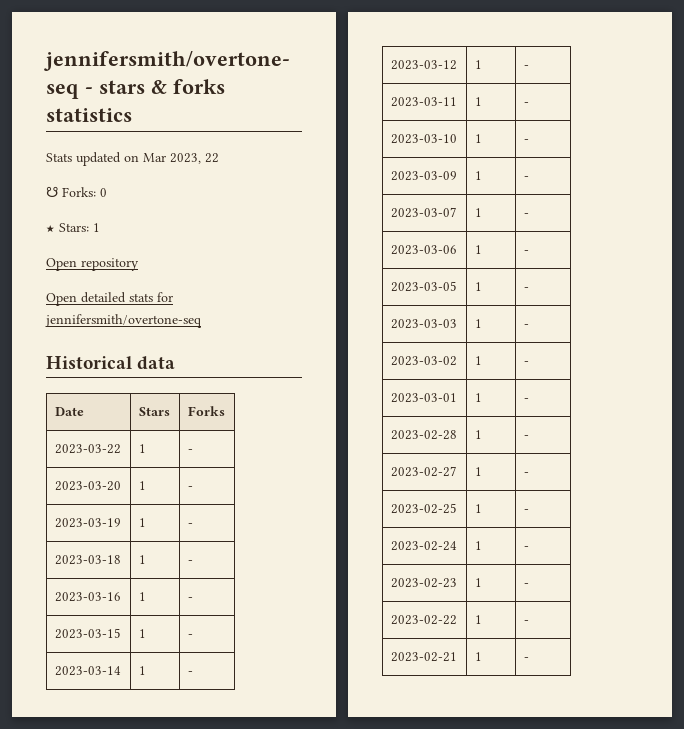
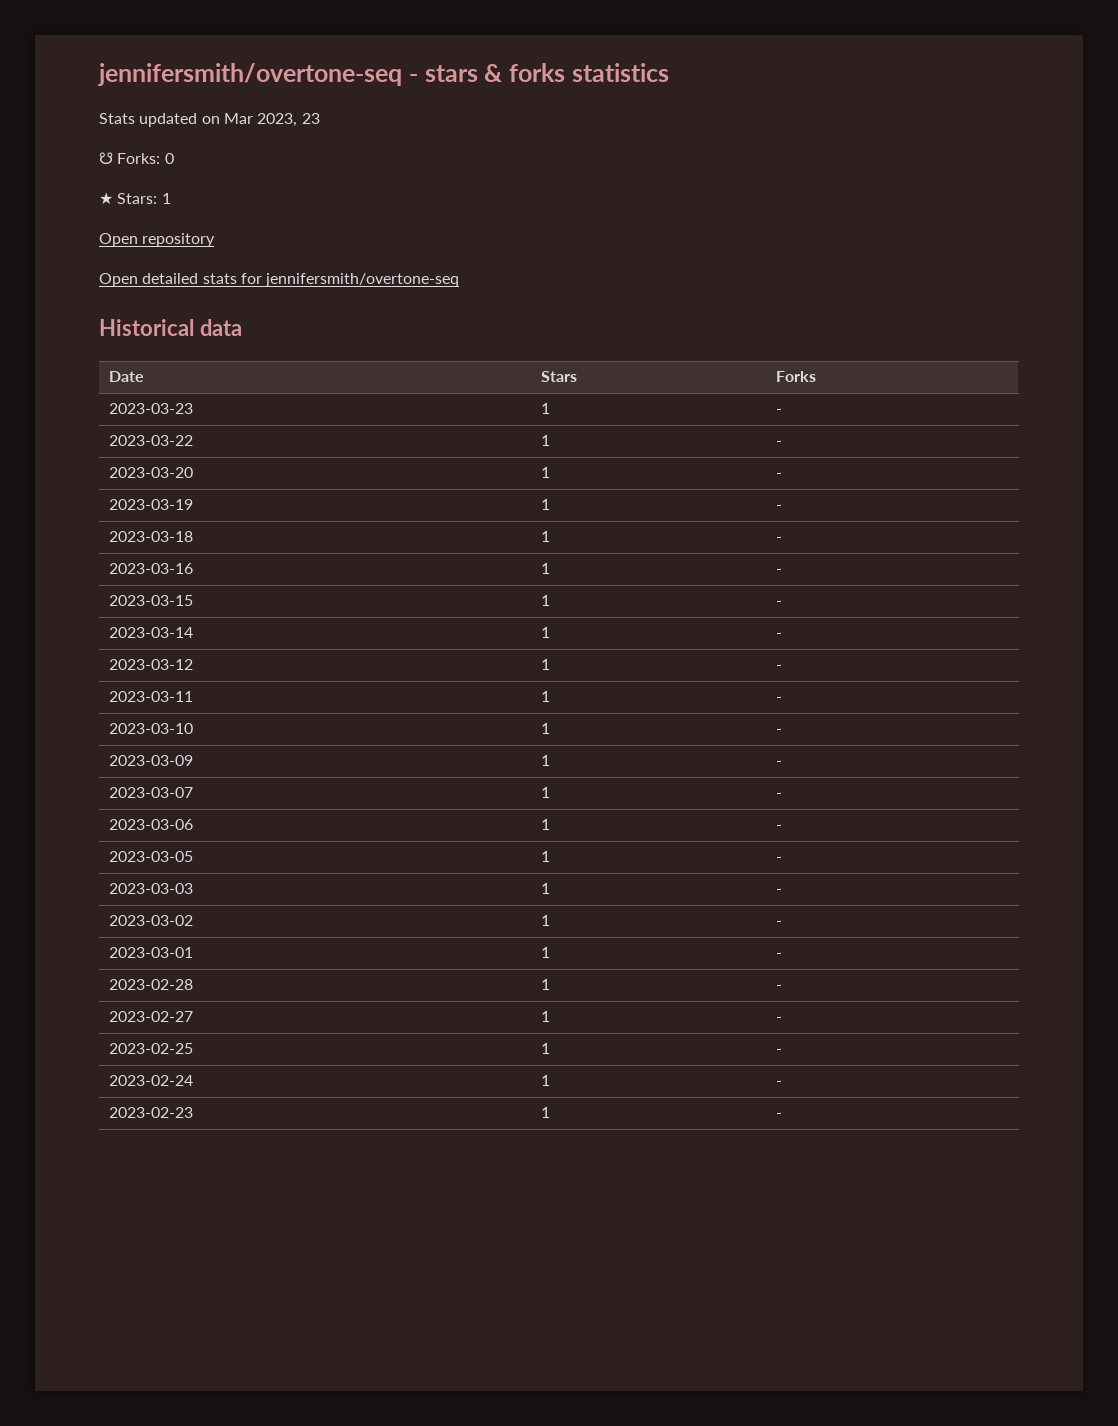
[205,153,219,163] 22 -> [301,113,320,124] 23
(225, 411) none -> [109,403,194,414] [541,403,551,414] [776,409,783,414] // 2023-03-23 | 1 | -
[390,615,457,625] [474,615,482,624] [523,620,529,624] [390,652,457,662] [474,652,482,661] [523,657,529,661] // 2023-02-22 | 1 | - // 2023-02-21 | 1 | - -> (783, 1115) none

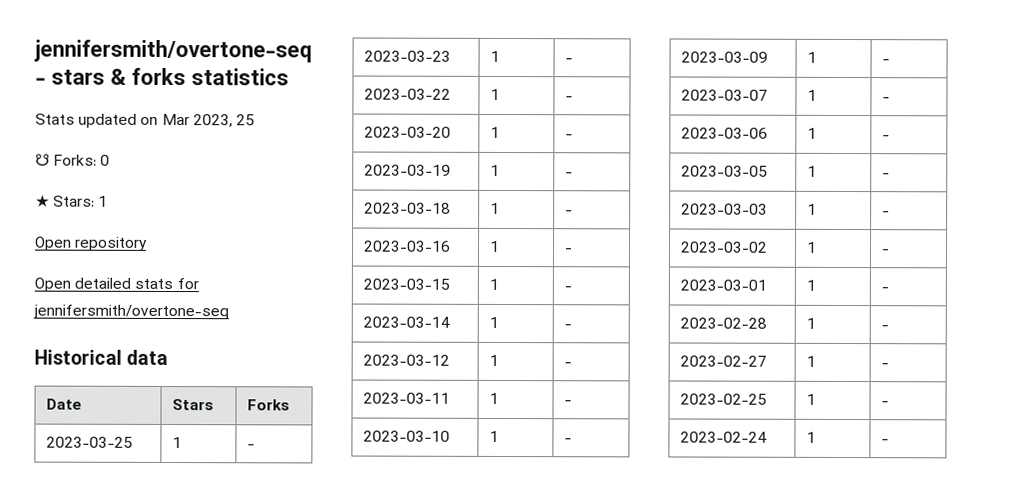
[301,113,320,124] 23 -> [235,114,255,126] 25
(817, 376) none -> [45,436,133,448] [171,437,182,449] [246,444,255,449] // 2023-03-25 | 1 | -
[109,1107,194,1118] [541,1107,551,1118] [776,1113,783,1118] // 2023-02-23 | 1 | - -> (889, 441) none

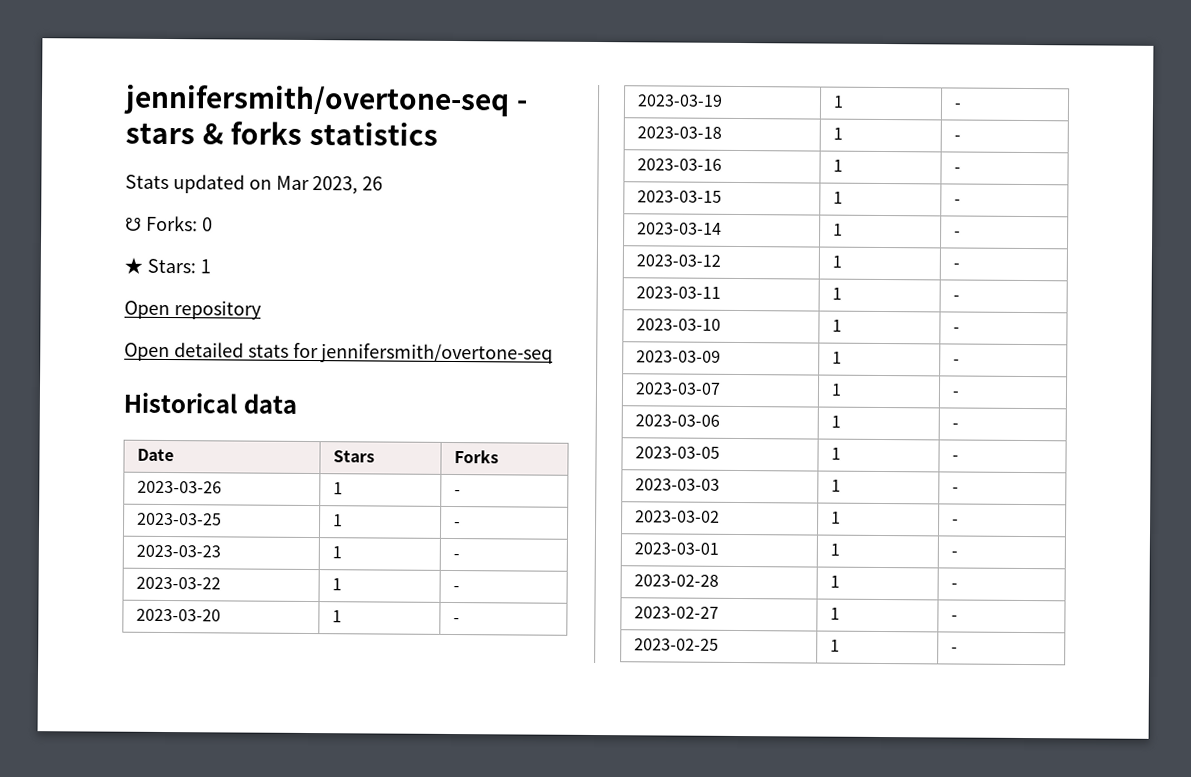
[235,114,255,126] 25 -> [362,176,384,191] 26
(290, 405) none -> [136,480,222,494] [332,482,343,495] [453,490,461,496] // 2023-03-26 | 1 | -
[679,431,767,443] [805,431,816,443] [880,439,889,444] // 2023-02-24 | 1 | - -> (958, 650) none

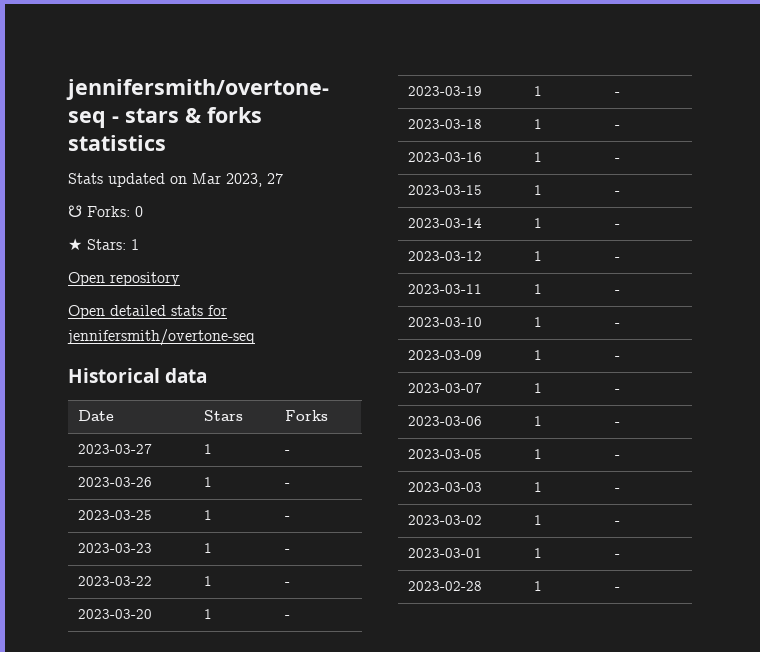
[362,176,384,191] 26 -> [267,173,283,184] 27
(499, 457) none -> [78,444,153,454] [204,444,213,454] [285,450,291,454] // 2023-03-27 | 1 | -
[633,606,719,619] [829,607,840,620] [950,615,958,621] [633,638,719,651] [829,639,840,652] [950,647,958,653] // 2023-02-27 | 1 | - // 2023-02-25 | 1 | - -> (621, 589) none

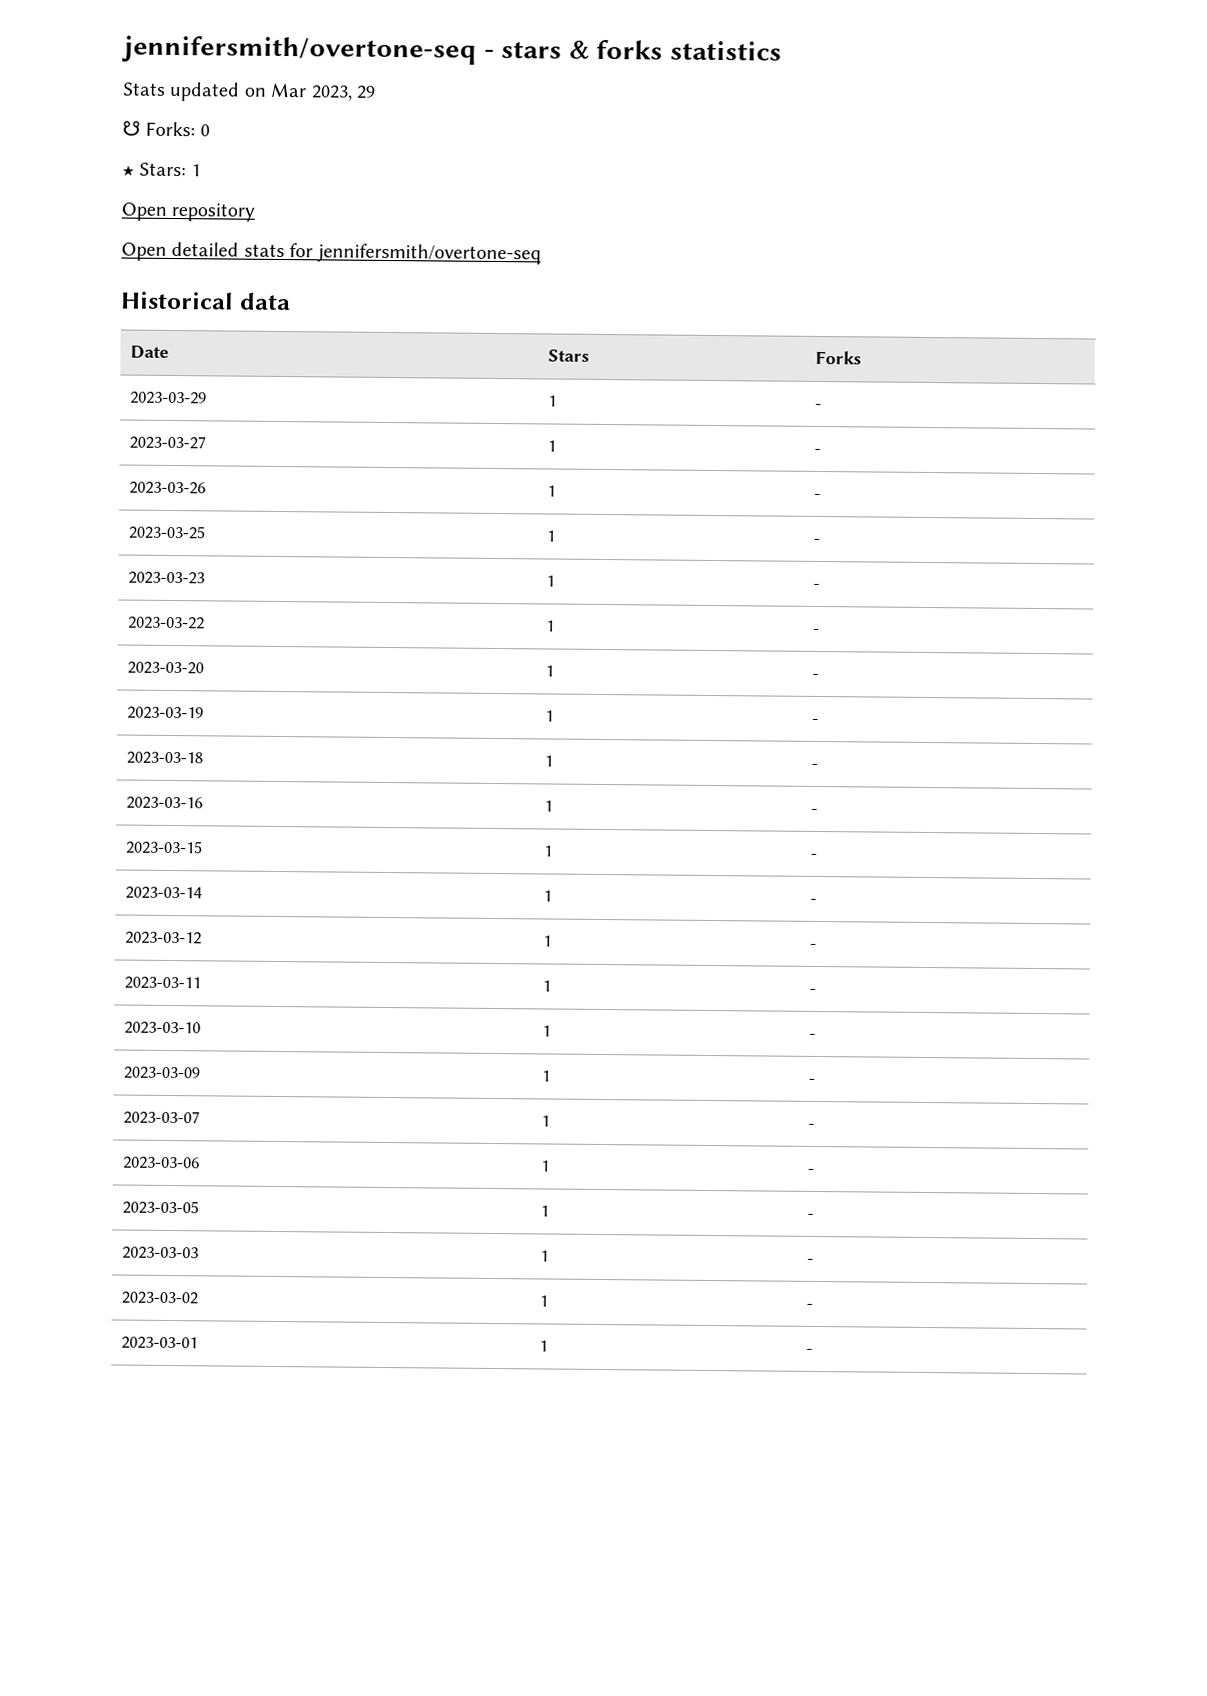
[267,173,283,184] 27 -> [356,85,376,99] 29
(329, 415) none -> [129,391,207,405] [547,395,557,407] [814,403,822,409] // 2023-03-29 | 1 | -
[408,581,483,591] [534,581,543,591] [615,587,621,591] // 2023-02-28 | 1 | - -> (813, 1351) none

